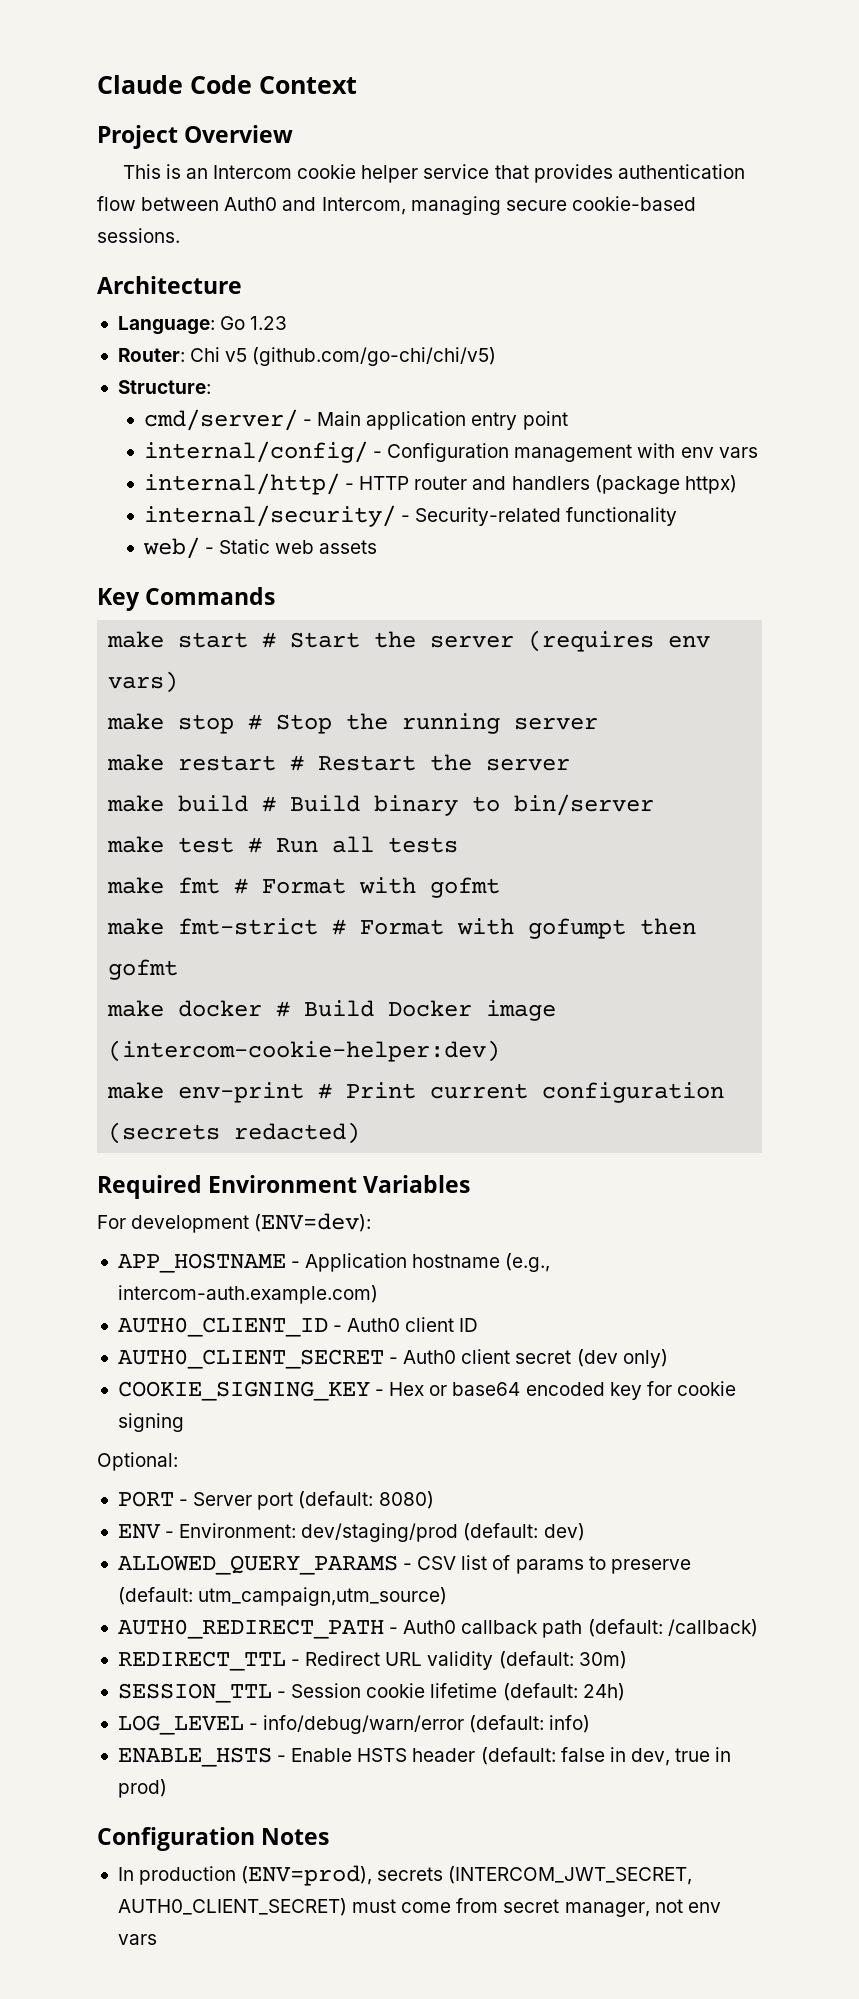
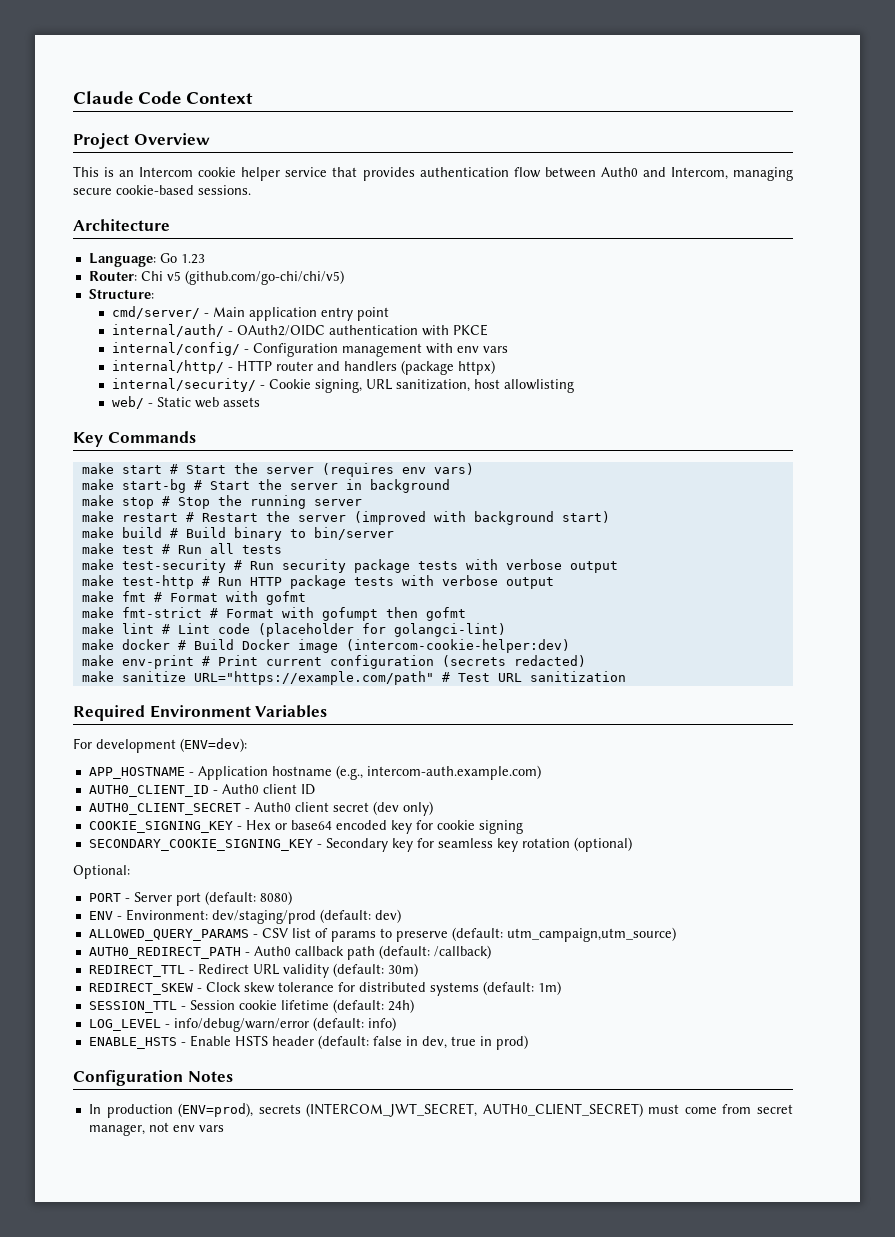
(568, 420) none -> [111,324,488,337] // internal/auth/ - OAuth2/OIDC authentication with PKCE
[415,507,678,526] Security-related functionality -> [268,379,574,393] Cookie signing, URL sanitization, host allowlisting
(179, 682) none -> [81,479,450,493] // make start-bg # Start the server in background
(571, 764) none -> [353,511,610,525] (improved with background start)
(459, 845) none -> [81,559,618,573] [81,575,554,589] // make test-security # Run security package tests with verbose output // make test-http # Run HTTP package tests with verbose output
(179, 969) none -> [81,623,506,637] // make lint # Lint code (placeholder for golangci-lint)
(361, 1133) none -> [81,671,626,685] // make sanitize URL="https://example.com/path" # Test URL sanitization
(184, 1422) none -> [88,837,632,852] // SECONDARY_COOKIE_SIGNING_KEY - Secondary key for seamless key rotation (optional)
(627, 1660) none -> [88,981,561,996] // REDIRECT_SKEW - Clock skew tolerance for distributed systems (default: 1m)

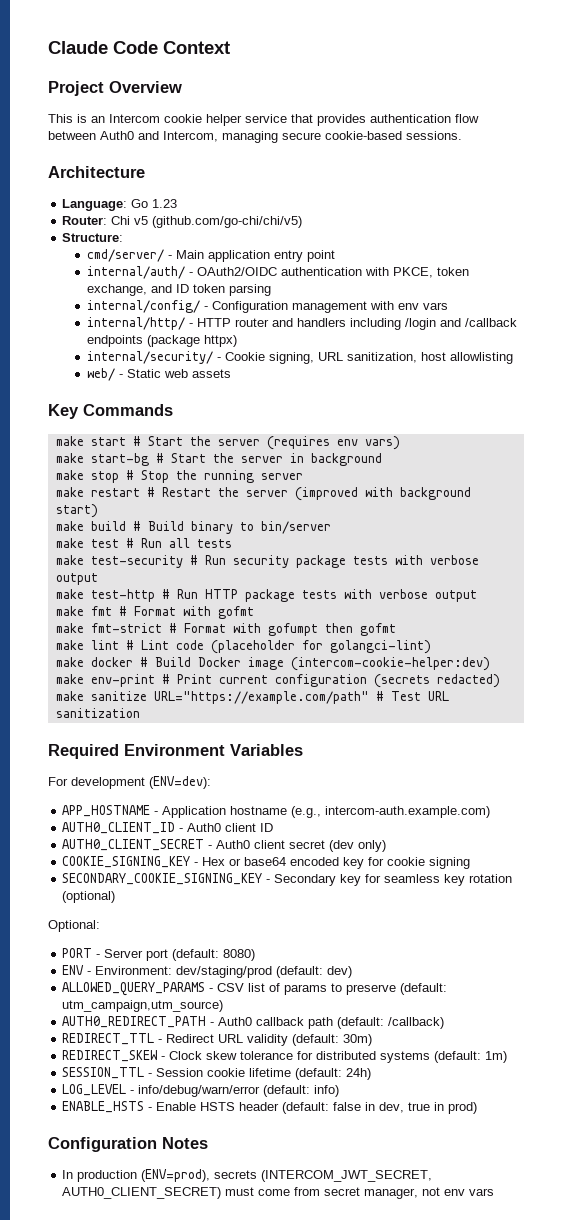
[452,324,488,336] PKCE -> [393,267,470,278] [87,284,272,296] PKCE, token exchange, and ID token parsing
(397, 366) none -> [350,318,518,330] [87,335,144,347] including /login and /callback endpoints

